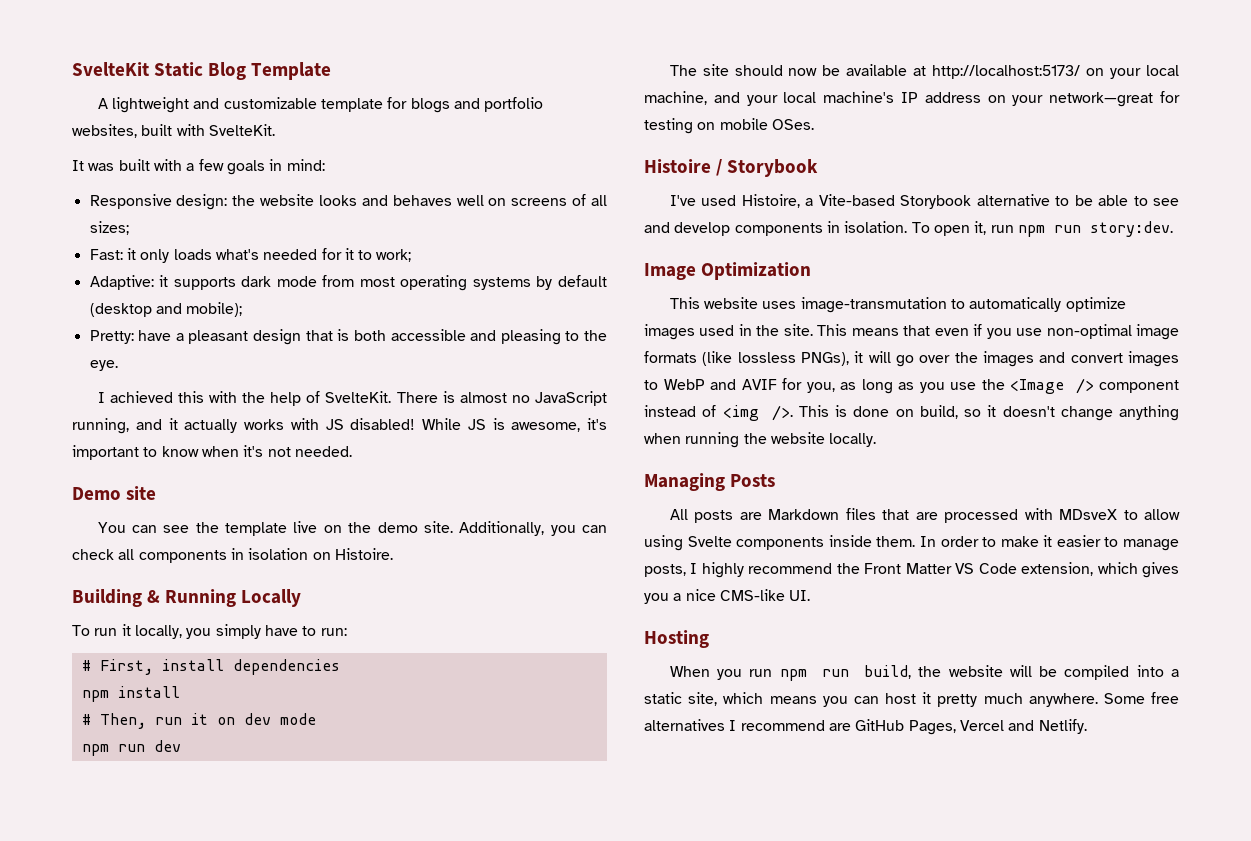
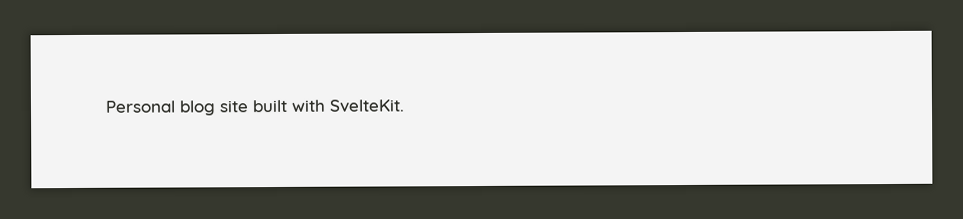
[72,62,332,80] [97,97,544,113] [72,124,275,138] [72,159,325,175] [89,194,608,210] [89,221,129,235] [89,248,412,263] [89,275,607,291] [89,302,243,317] [89,329,607,345] [89,360,118,371] [97,391,607,406] [72,418,607,434] [72,445,352,460] [72,486,157,500] [97,521,607,536] [72,548,393,563] [72,589,302,607] [72,624,347,639] [81,659,340,675] [81,686,180,702] [81,713,316,729] [81,740,181,756] [669,64,1179,79] [644,91,1180,107] [644,118,814,134] [644,159,819,177] [669,194,1179,209] [644,221,1173,237] [644,262,812,280] [669,297,1126,313] [644,324,1179,340] [644,351,1179,367] [644,378,1180,394] [644,405,1179,421] [644,432,877,448] [644,473,776,491] [669,508,1180,523] [644,535,1179,551] [644,562,1179,578] [644,589,811,604] [644,630,709,648] [669,665,1179,681] [644,692,1179,707] [644,719,1087,735] SvelteKit Static Blog Template // A lightweight and customizable template for blogs and portfolio websites, built with SvelteKit. // It was built with a few goals in mind: // Responsive design: the website looks and behaves well on screens of all sizes; // Fast: it only loads what's needed for it to work; // Adaptive: it supports dark mode from most operating systems by default (desktop and mobile); // Pretty: have a pleasant design that is both accessible and pleasing to the eye. // I achieved this with the help of SvelteKit. There is almost no JavaScript running, and it actually works with JS disabled! While JS is awesome, it's important to know when it's not needed. // Demo site // You can see the template live on the demo site. Additionally, you can check all components in isolation on Histoire. // Building & Running Locally // To run it locally, you simply have to run: // # First, install dependencies // npm install // # Then, run it on dev mode // npm run dev // The site should now be available at http://localhost:5173/ on your local machine, and your local machine's IP address on your network—great for testing on mobile OSes. // Histoire / Storybook // I've used Histoire, a Vite-based Storybook alternative to be able to see and develop components in isolation. To open it, run npm run story:dev. // Image Optimization // This website uses image-transmutation to automatically optimize images used in the site. This means that even if you use non-optimal image formats (like lossless PNGs), it will go over the images and convert images to WebP and AVIF for you, as long as you use the <Image /> component instead of <img />. This is done on build, so it doesn't change anything when running the website locally. // Managing Posts // All posts are Markdown files that are processed with MDsveX to allow using Svelte components inside them. In order to make it easier to manage posts, I highly recommend the Front Matter VS Code extension, which gives you a nice CMS-like UI. // Hosting // When you run npm run build, the website will be compiled into a static site, which means you can host it pretty much anywhere. Some free alternatives I recommend are GitHub Pages, Vercel and Netlify. -> [105,99,405,116] Personal blog site built with SvelteKit.

